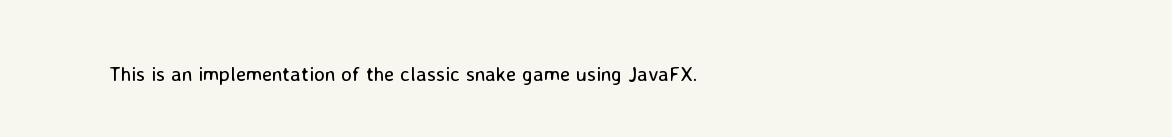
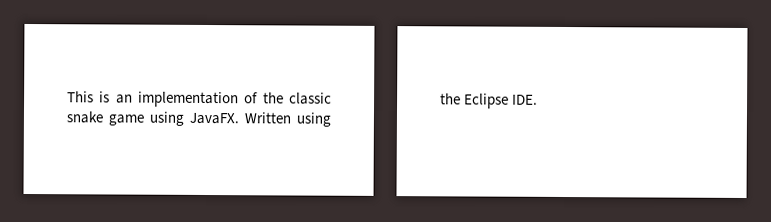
(697, 74) none -> [244,112,331,127] [440,93,539,109] Written using the Eclipse IDE.

